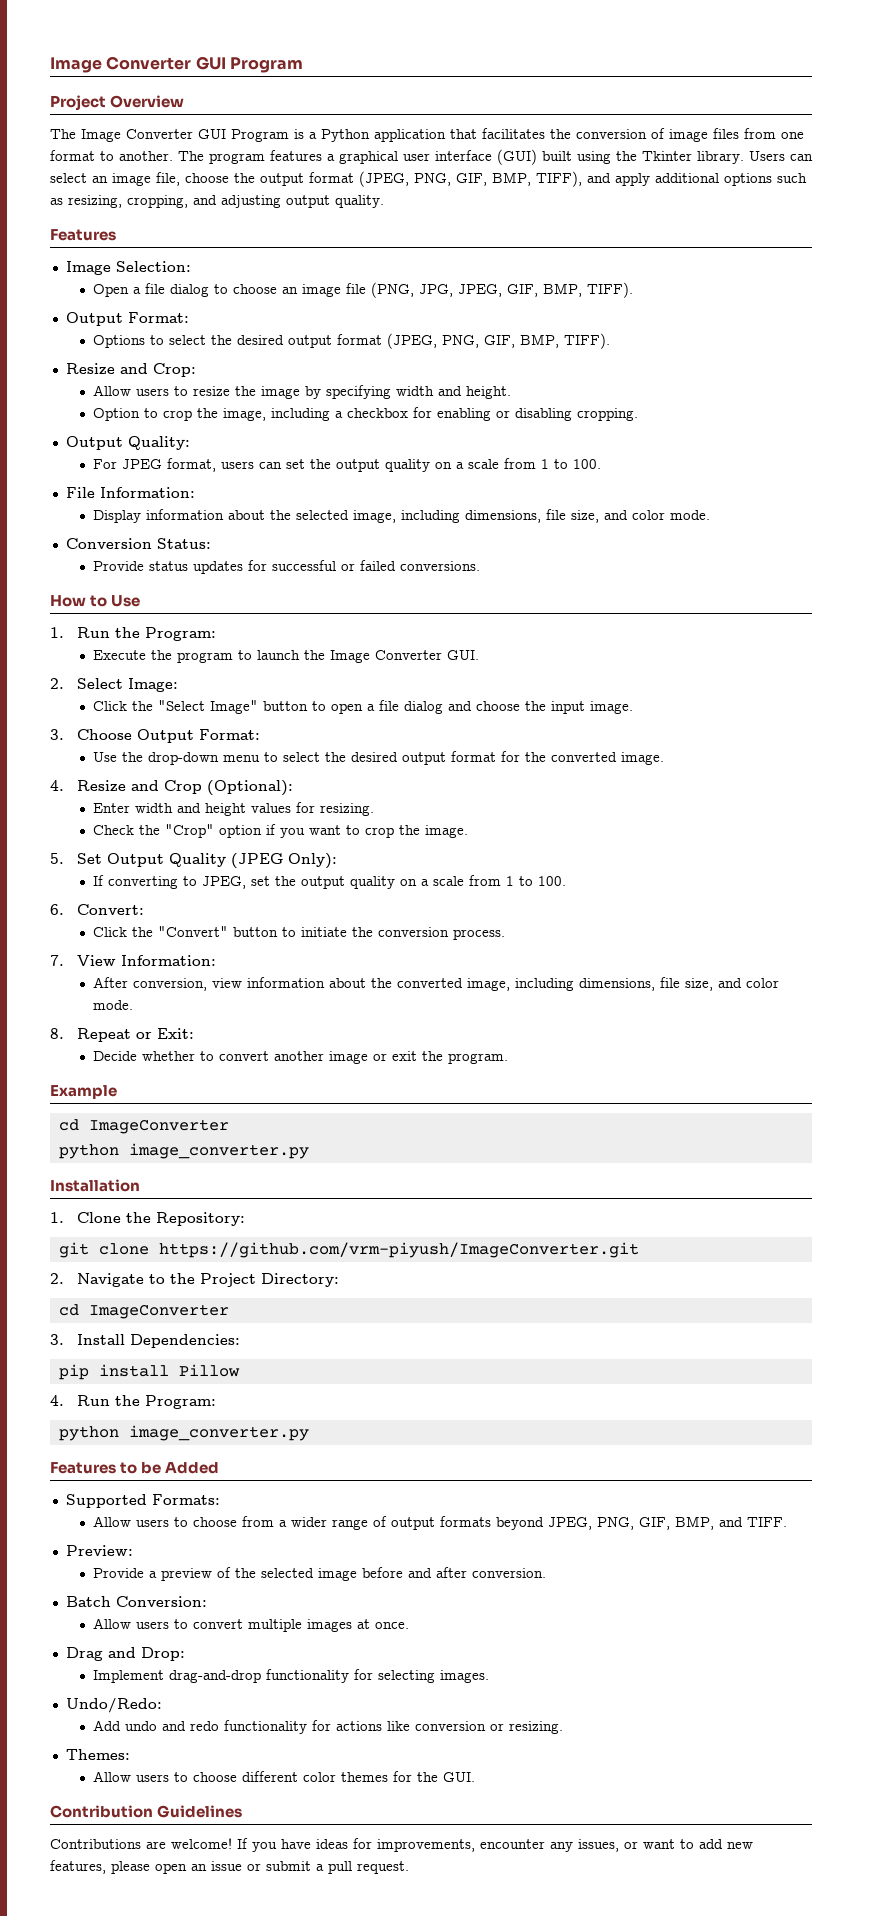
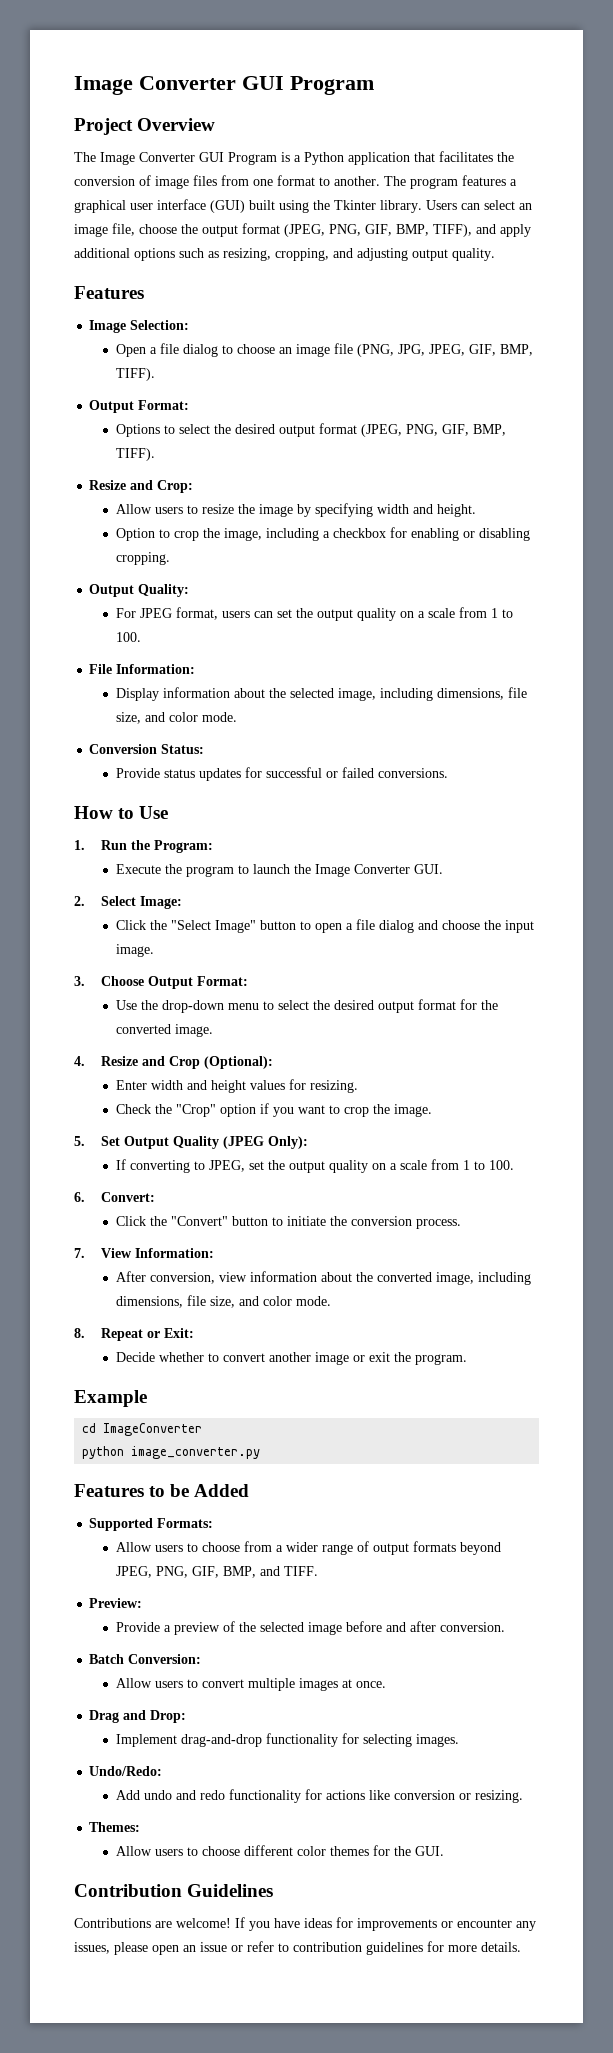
[50,1179,140,1192] [50,1212,246,1226] [58,1242,639,1258] [50,1273,340,1287] [58,1304,229,1319] [50,1334,241,1348] [58,1364,240,1380] [50,1395,217,1409] [58,1425,309,1441] // Installation // 1. Clone the Repository: // git clone https://github.com/vrm-piyush/ImageConverter.git // 2. Navigate to the Project Directory: // cd ImageConverter // 3. Install Dependencies: // pip install Pillow // 4. Run the Program: // python image_converter.py -> (261, 1452) none
[377,1839,475,1852] improvements, -> [357,1918,453,1931] improvements or
[624,1839,753,1849] [50,1860,106,1874] or want to add new features, -> (110, 1948) none
[266,1861,409,1874] submit a pull request. -> [247,1941,521,1955] refer to contribution guidelines for more details.

